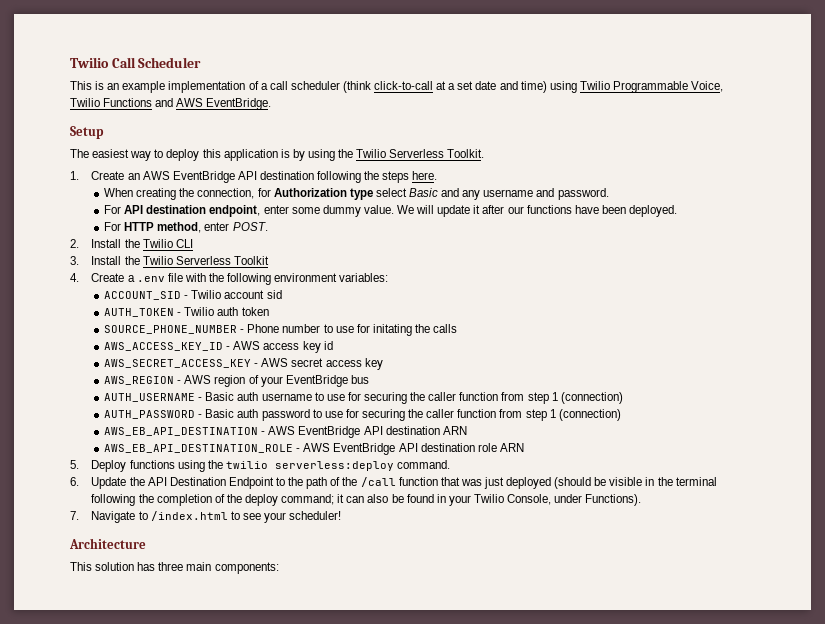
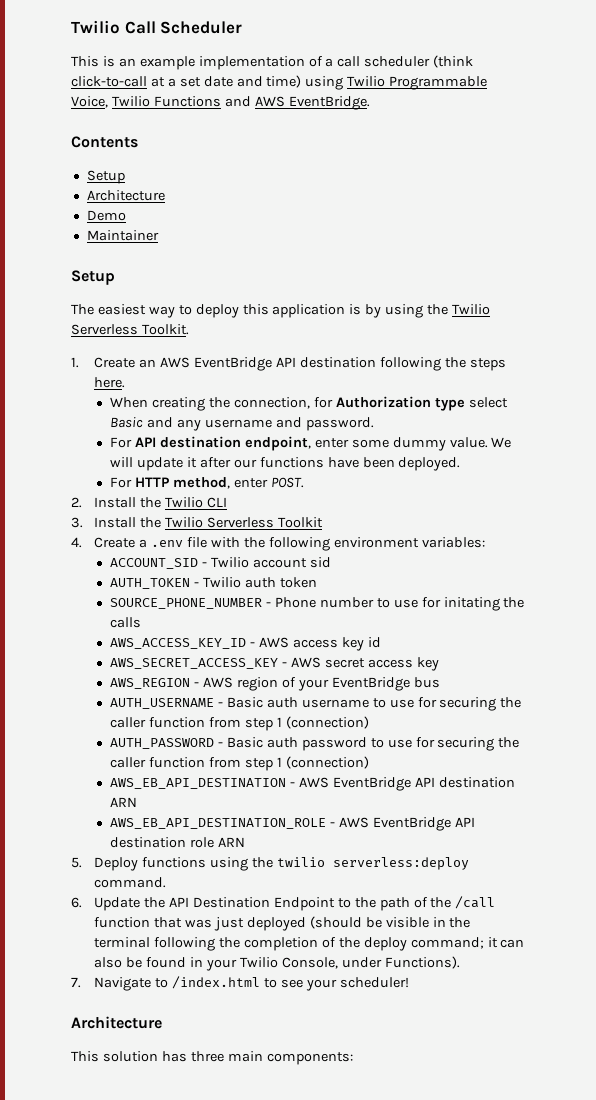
(272, 104) none -> [71,136,138,148] [86,170,125,184] [86,190,165,201] [86,210,126,221] [86,230,159,241] // Contents // Setup // Architecture // Demo // Maintainer

